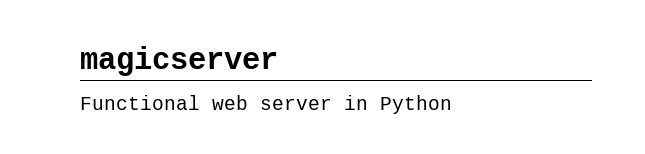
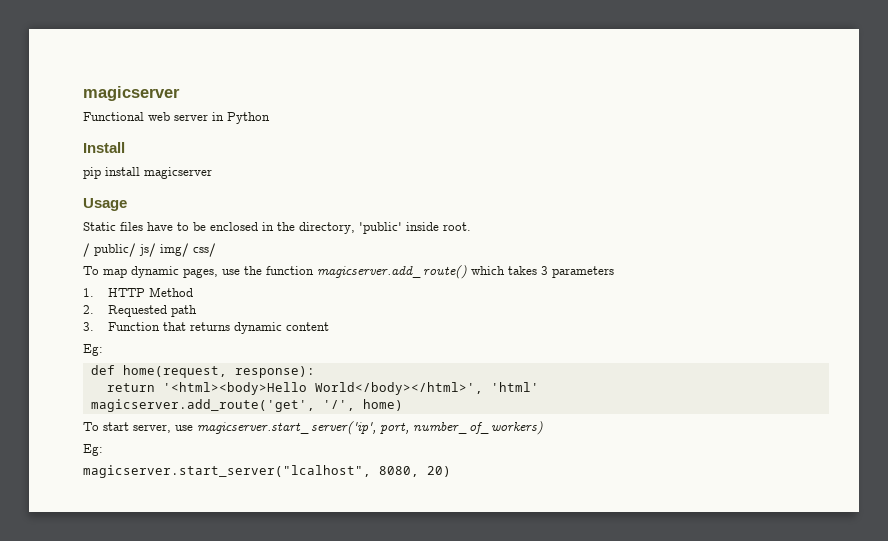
(452, 104) none -> [83,142,125,153] [83,167,212,179] [83,198,127,211] [83,222,471,234] [83,243,216,257] [83,265,614,279] [83,287,193,297] [83,305,197,317] [83,322,329,334] [83,344,103,356] [90,365,315,378] [106,382,539,395] [90,399,403,412] [83,421,543,435] [83,444,103,456] [83,465,451,478] // Install // pip install magicserver // Usage // Static files have to be enclosed in the directory, 'public' inside root. // / public/ js/ img/ css/ // To map dynamic pages, use the function magicserver.add_route() which takes 3 parameters // 1. HTTP Method // 2. Requested path // 3. Function that returns dynamic content // Eg: // def home(request, response): // return '<html><body>Hello World</body></html>', 'html' // magicserver.add_route('get', '/', home) // To start server, use magicserver.start_server('ip', port, number_of_workers) // Eg: // magicserver.start_server("lcalhost", 8080, 20)

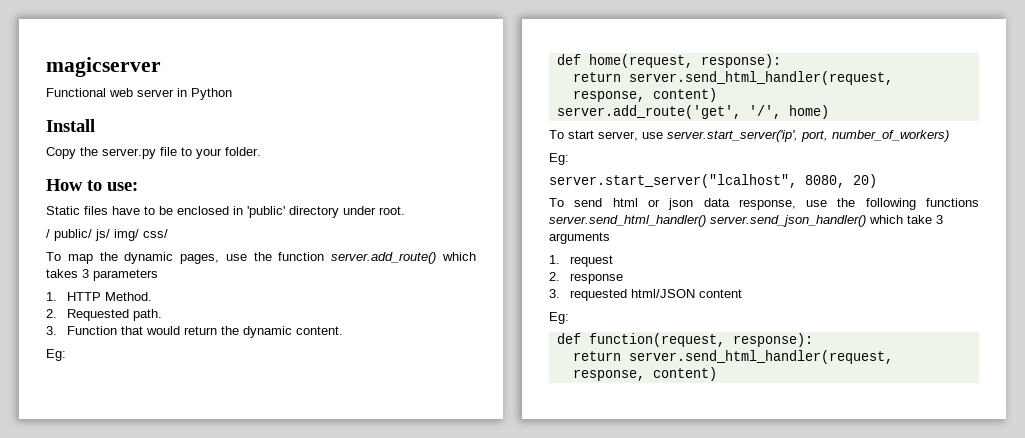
[83,167,212,179] [83,198,127,211] pip install magicserver // Usage -> [46,147,261,159] [46,179,138,191] Copy the server.py file to your folder. // How to use:
[277,222,439,234] the directory, 'public' inside -> [247,206,376,218] 'public' directory under
(127, 273) none -> [99,252,118,261] the
[317,265,467,279] magicserver.add_route() -> [331,252,437,264] server.add_route()
[148,287,193,297] Method -> [105,292,153,301] Method.
[170,305,197,317] path -> [133,309,163,321] path.
[189,322,329,334] returns dynamic content -> [146,326,344,338] would return the dynamic content.
[162,382,539,395] [90,399,315,412] '<html><body>Hello World</body></html>', 'html' // magicserver.add_route('get', -> [628,71,893,85] [572,88,717,102] [556,105,741,119] server.send_html_handler(request, response, content) // server.add_route('get',
[197,421,376,435] magicserver.start_server('ip', -> [667,130,798,142] server.start_server('ip',
[83,465,371,478] magicserver.start_server("lcalhost", -> [549,174,797,188] server.start_server("lcalhost",
(451, 471) none -> [549,198,979,210] [549,215,943,227] [549,232,610,244] [549,255,614,267] [549,272,624,284] [549,289,743,301] [549,312,569,324] [556,333,813,347] [572,350,893,364] [572,367,717,381] // To send html or json data response, use the following functions server.send_html_handler() server.send_json_handler() which take 3 arguments // 1. request // 2. response // 3. requested html/JSON content // Eg: // def function(request, response): // return server.send_html_handler(request, response, content)

